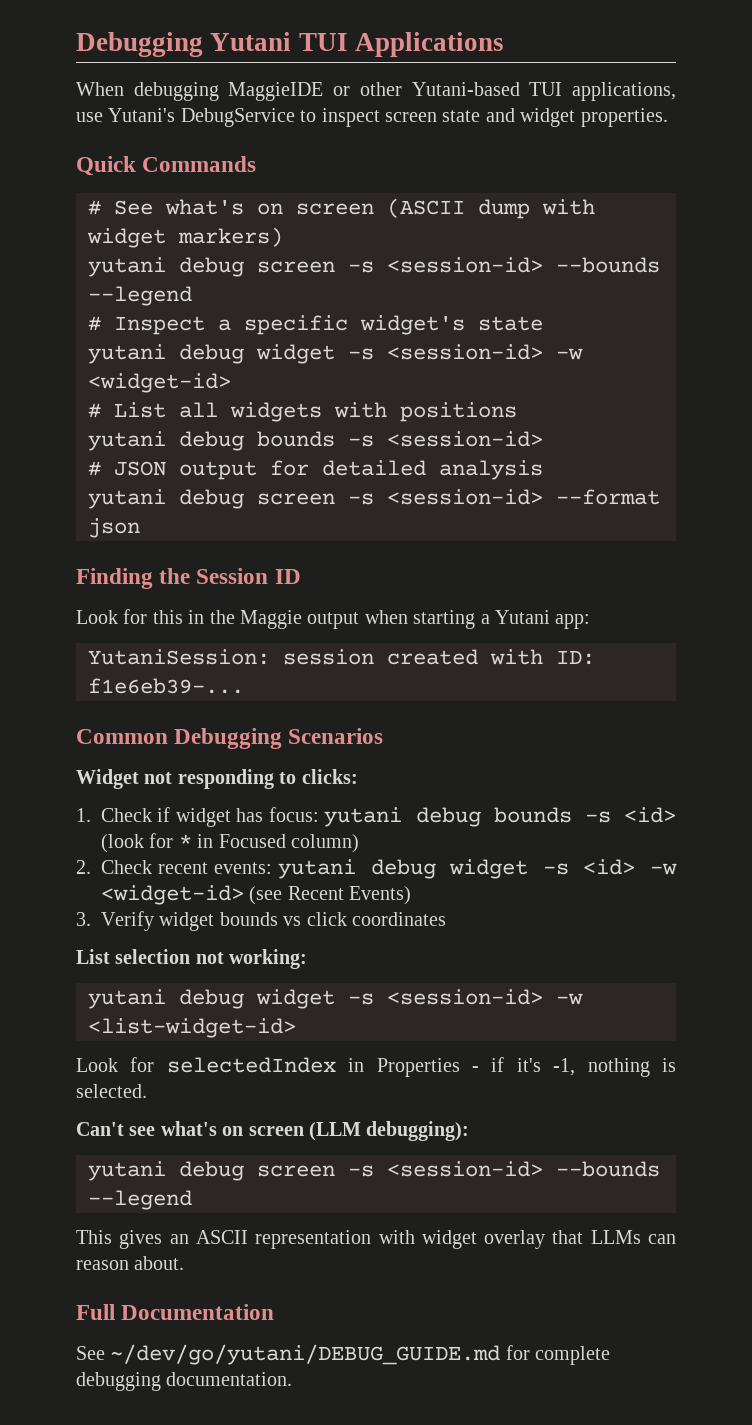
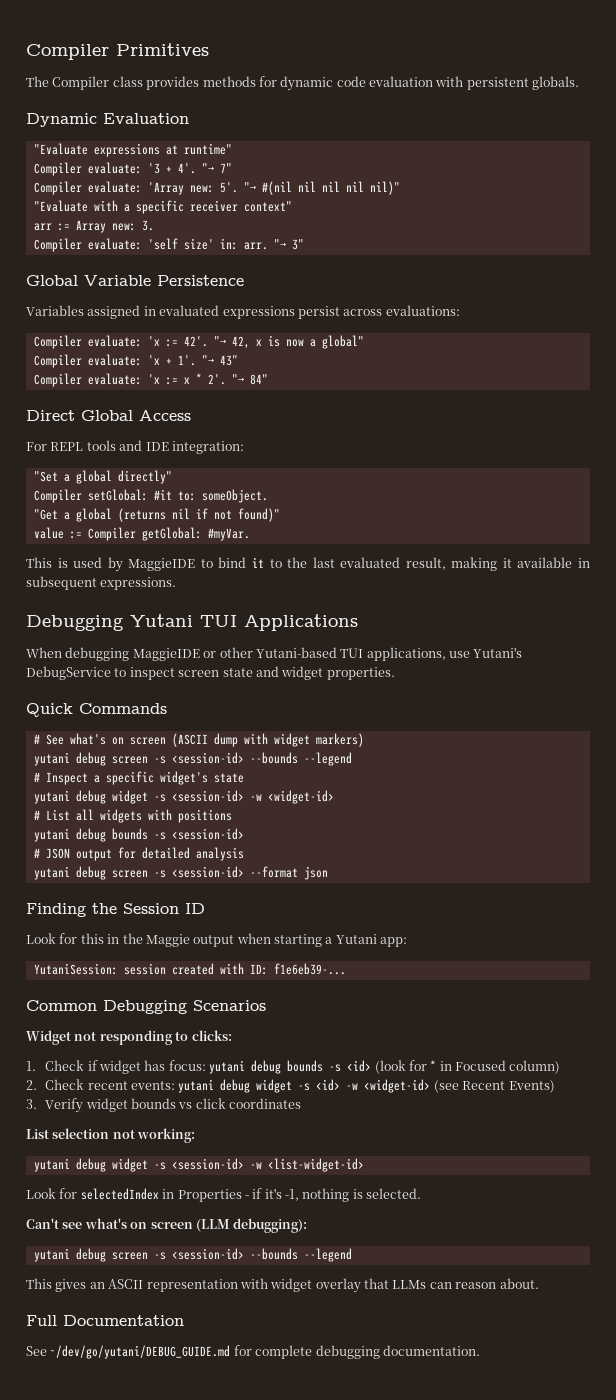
(76, 44) none -> [26,43,209,60] [26,76,580,91] [26,113,189,127] [33,143,232,157] [33,162,232,176] [33,181,400,195] [33,200,292,214] [33,220,154,233] [33,238,304,252] [26,275,244,286] [26,305,460,319] [33,335,364,349] [33,354,238,368] [33,373,268,387] [26,410,191,421] [26,440,244,454] [33,470,172,484] [33,489,268,503] [33,508,280,522] [33,527,250,541] [26,557,590,572] [26,576,177,590] Compiler Primitives // The Compiler class provides methods for dynamic code evaluation with persistent globals. // Dynamic Evaluation // "Evaluate expressions at runtime" // Compiler evaluate: '3 + 4'. "→ 7" // Compiler evaluate: 'Array new: 5'. "→ #(nil nil nil nil nil)" // "Evaluate with a specific receiver context" // arr := Array new: 3. // Compiler evaluate: 'self size' in: arr. "→ 3" // Global Variable Persistence // Variables assigned in evaluated expressions persist across evaluations: // Compiler evaluate: 'x := 42'. "→ 42, x is now a global" // Compiler evaluate: 'x + 1'. "→ 43" // Compiler evaluate: 'x := x * 2'. "→ 84" // Direct Global Access // For REPL tools and IDE integration: // "Set a global directly" // Compiler setGlobal: #it to: someObject. // "Get a global (returns nil if not found)" // value := Compiler getGlobal: #myVar. // This is used by MaggieIDE to bind it to the last evaluated result, making it available in subsequent expressions. //

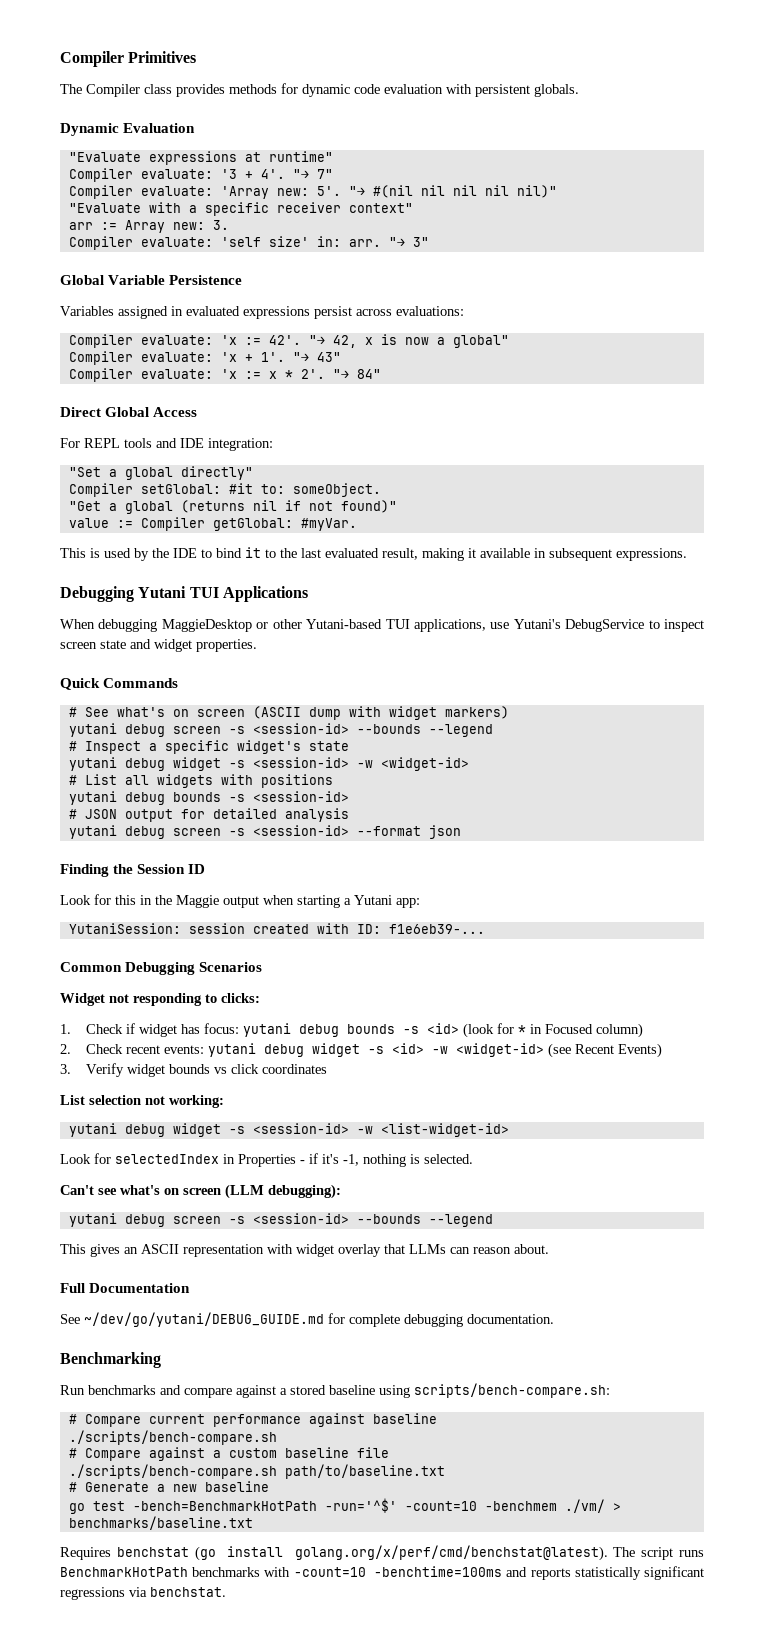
[128,558,196,571] MaggieIDE -> [152,548,197,558] the IDE
[132,648,200,661] MaggieIDE -> [161,619,252,632] MaggieDesktop
(480, 1350) none -> [60,1352,161,1368] [60,1383,610,1398] [68,1413,437,1427] [68,1430,277,1445] [68,1447,389,1461] [68,1464,445,1479] [68,1481,269,1492] [68,1498,621,1514] [68,1516,253,1530] [60,1545,705,1561] [60,1566,704,1580] [60,1587,226,1600] // Benchmarking // Run benchmarks and compare against a stored baseline using scripts/bench-compare.sh: // # Compare current performance against baseline // ./scripts/bench-compare.sh // # Compare against a custom baseline file // ./scripts/bench-compare.sh path/to/baseline.txt // # Generate a new baseline // go test -bench=BenchmarkHotPath -run='^$' -count=10 -benchmem ./vm/ > benchmarks/baseline.txt // Requires benchstat (go install golang.org/x/perf/cmd/benchstat@latest). The script runs BenchmarkHotPath benchmarks with -count=10 -benchtime=100ms and reports statistically significant regressions via benchstat.

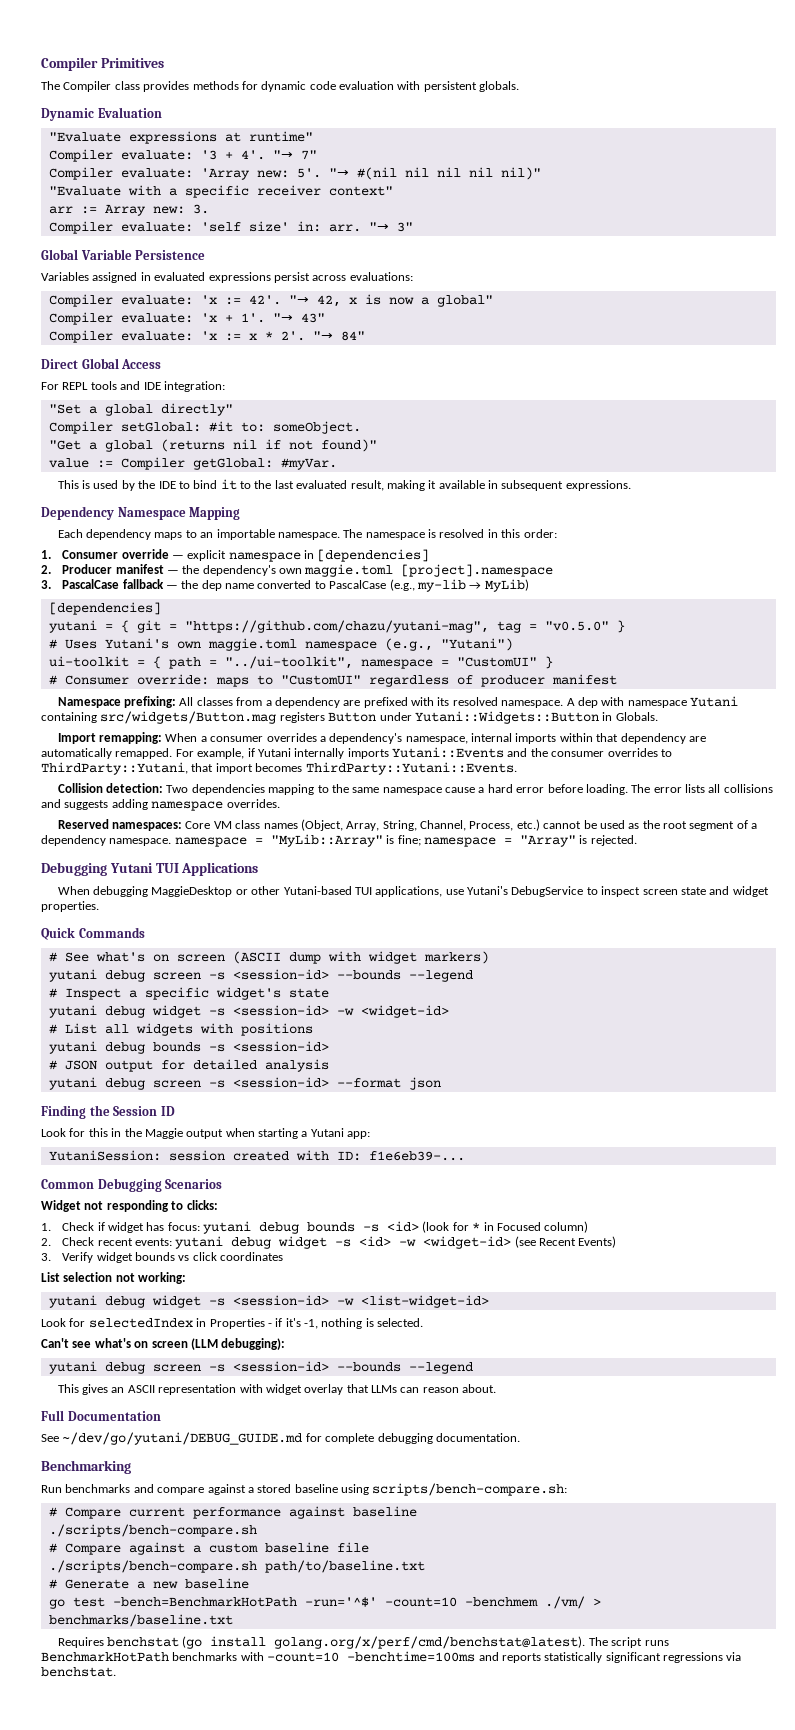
(687, 554) none -> [41,506,241,520] [57,529,557,540] [41,549,430,562] [41,564,554,577] [41,579,529,592] [48,602,161,615] [48,620,625,633] [48,638,513,651] [48,656,553,669] [48,674,617,687] [57,696,739,708] [41,711,658,724] [57,732,706,744] [41,747,672,759] [41,762,517,775] [57,783,773,795] [41,799,280,811] [57,819,758,831] [41,834,637,847] // Dependency Namespace Mapping // Each dependency maps to an importable namespace. The namespace is resolved in this order: // 1. Consumer override — explicit namespace in [dependencies] // 2. Producer manifest — the dependency's own maggie.toml [project].namespace // 3. PascalCase fallback — the dep name converted to PascalCase (e.g., my-lib → MyLib) // [dependencies] // yutani = { git = "https://github.com/chazu/yutani-mag", tag = "v0.5.0" } // # Uses Yutani's own maggie.toml namespace (e.g., "Yutani") // ui-toolkit = { path = "../ui-toolkit", namespace = "CustomUI" } // # Consumer override: maps to "CustomUI" regardless of producer manifest // Namespace prefixing: All classes from a dependency are prefixed with its resolved namespace. A dep with namespace Yutani containing src/widgets/Button.mag registers Button under Yutani::Widgets::Button in Globals. // Import remapping: When a consumer overrides a dependency's namespace, internal imports within that dependency are automatically remapped. For example, if Yutani internally imports Yutani::Events and the consumer overrides to ThirdParty::Yutani, that import becomes ThirdParty::Yutani::Events. // Collision detection: Two dependencies mapping to the same namespace cause a hard error before loading. The error lists all collisions and suggests adding namespace overrides. // Reserved namespaces: Core VM class names (Object, Array, String, Channel, Process, etc.) cannot be used as the root segment of a dependency namespace. namespace = "MyLib::Array" is fine; namespace = "Array" is rejected.

